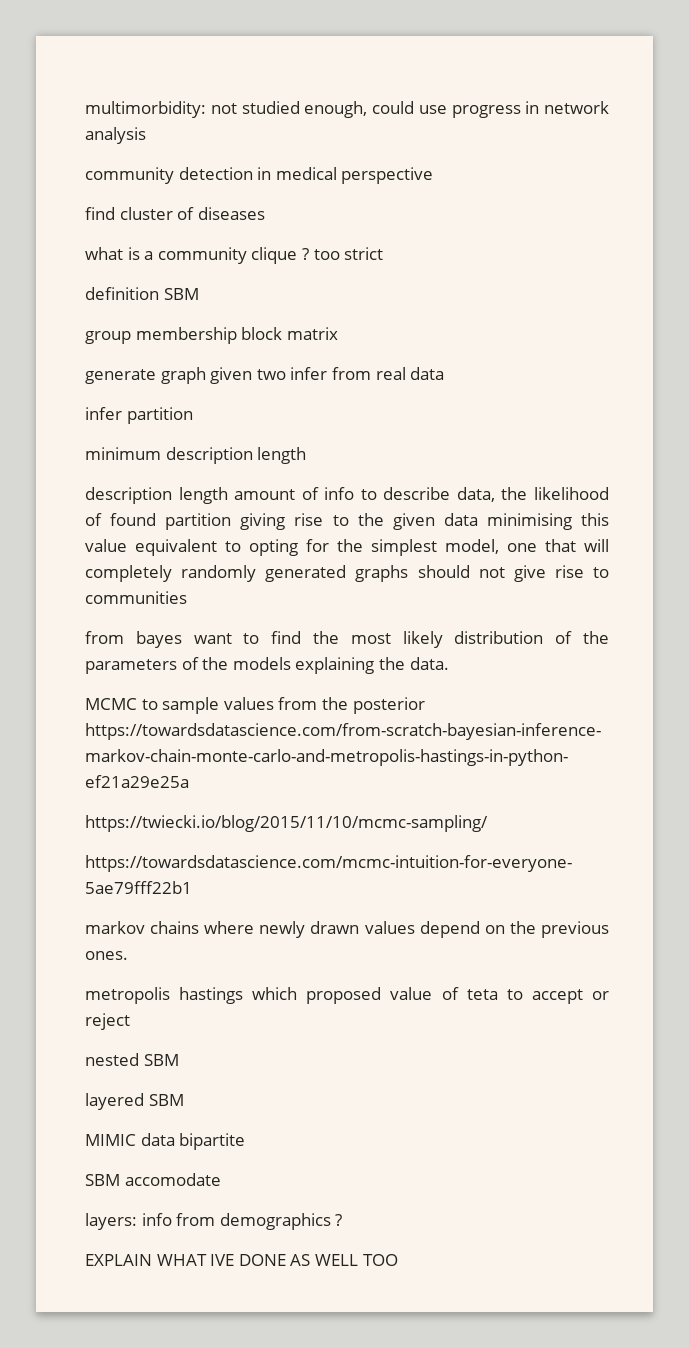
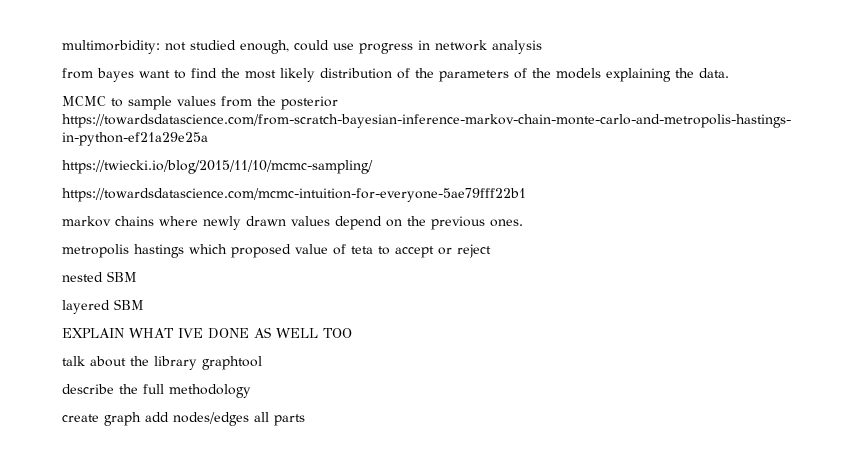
[85,167,434,184] [85,207,265,220] [85,247,384,264] [85,287,199,300] [85,327,338,344] [85,367,445,384] [85,407,193,424] [85,447,307,464] [85,487,609,504] [85,513,610,530] [85,539,609,556] [85,565,609,582] [85,591,187,604] // community detection in medical perspective // find cluster of diseases // what is a community clique ? too strict // definition SBM // group membership block matrix // generate graph given two infer from real data // infer partition // minimum description length // description length amount of info to describe data, the likelihood of found partition giving rise to the given data minimising this value equivalent to opting for the simplest model, one that will completely randomly generated graphs should not give rise to communities -> (542, 47) none
[85,1133,246,1150] [85,1173,221,1186] [85,1213,343,1230] // MIMIC data bipartite // SBM accomodate // layers: info from demographics ? -> (144, 304) none
(398, 1260) none -> [62,356,262,370] [62,384,251,398] [62,412,305,426] // talk about the library graphtool // describe the full methodology // create graph add nodes/edges all parts

